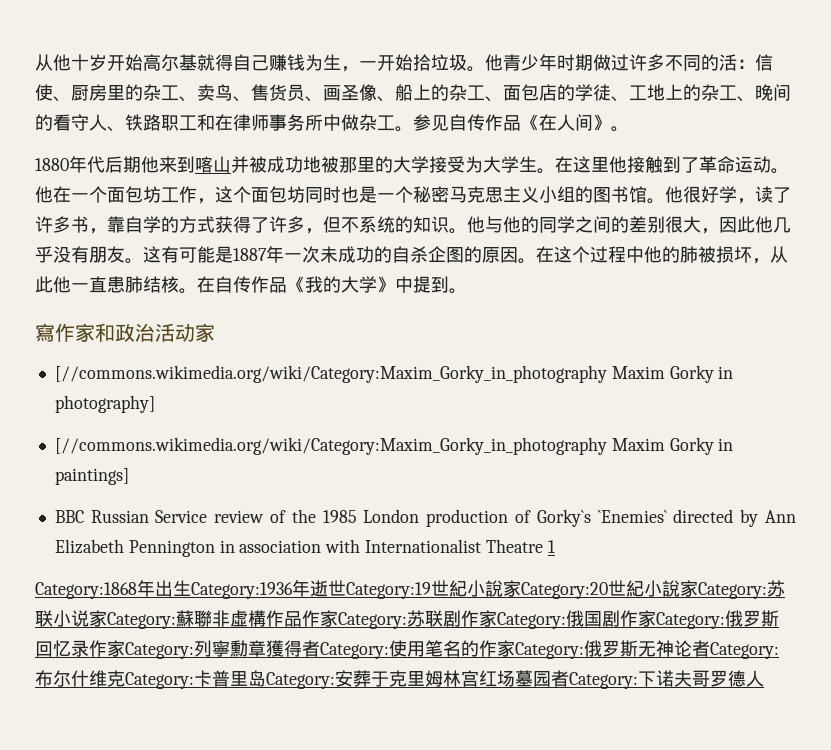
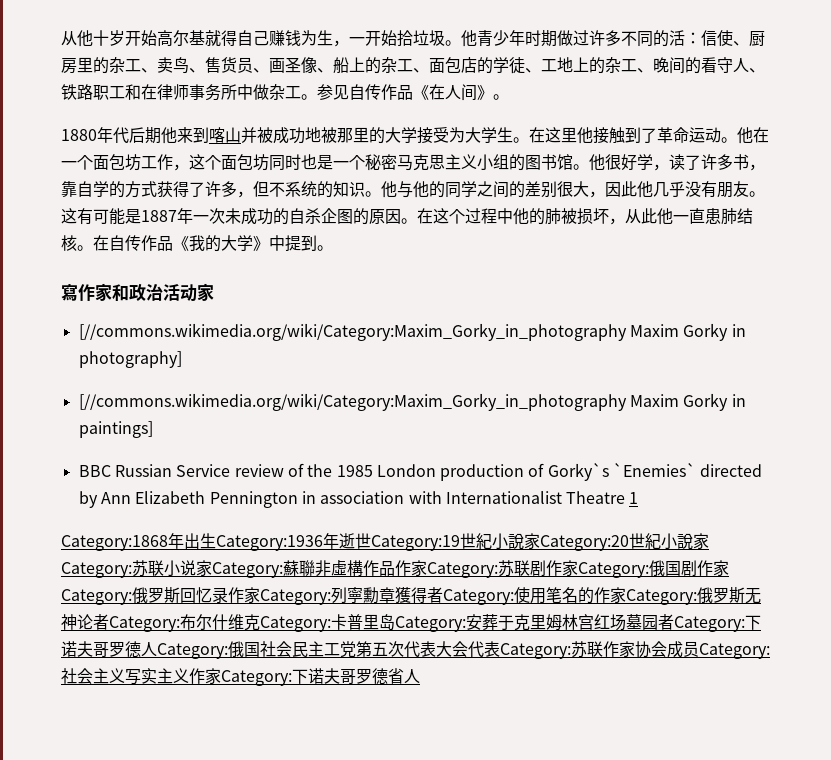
(764, 678) none -> [157,641,770,659] [61,668,420,686] Category:俄国社会民主工党第五次代表大会代表Category:苏联作家协会成员Category:社会主义写实主义作家Category:下诺夫哥罗德省人

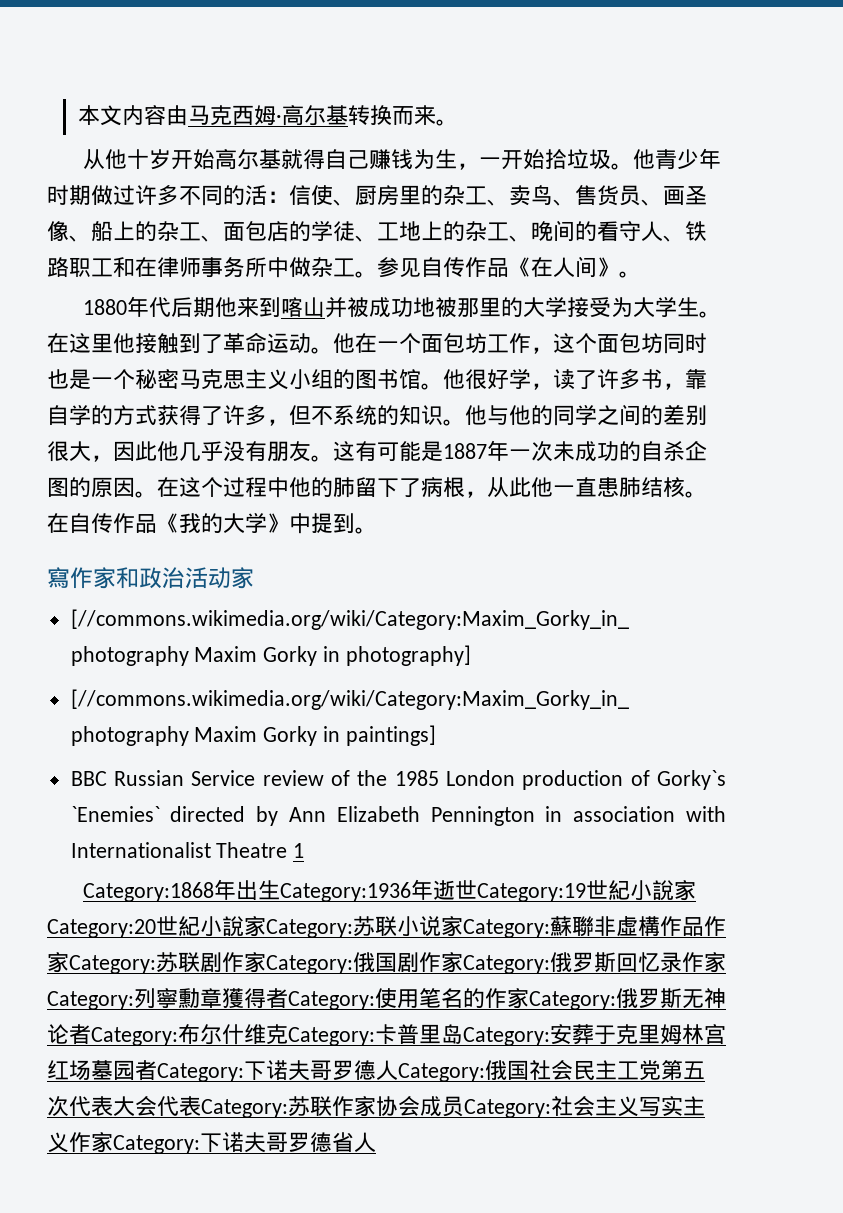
(61, 38) none -> [78,105,459,126] 本文内容由马克西姆·高尔基转换而来。 //
[561,208,609,225] 被损坏 -> [355,476,465,498] 留下了病根

